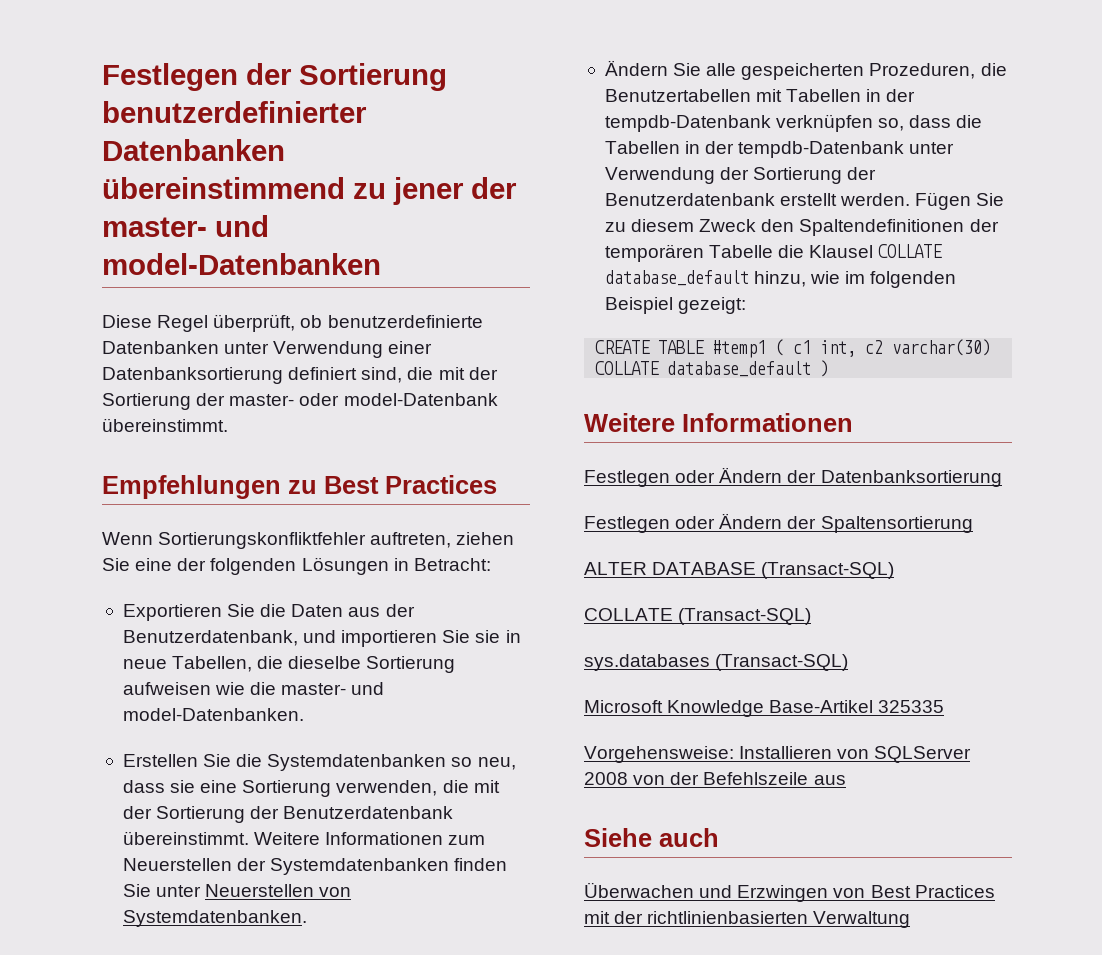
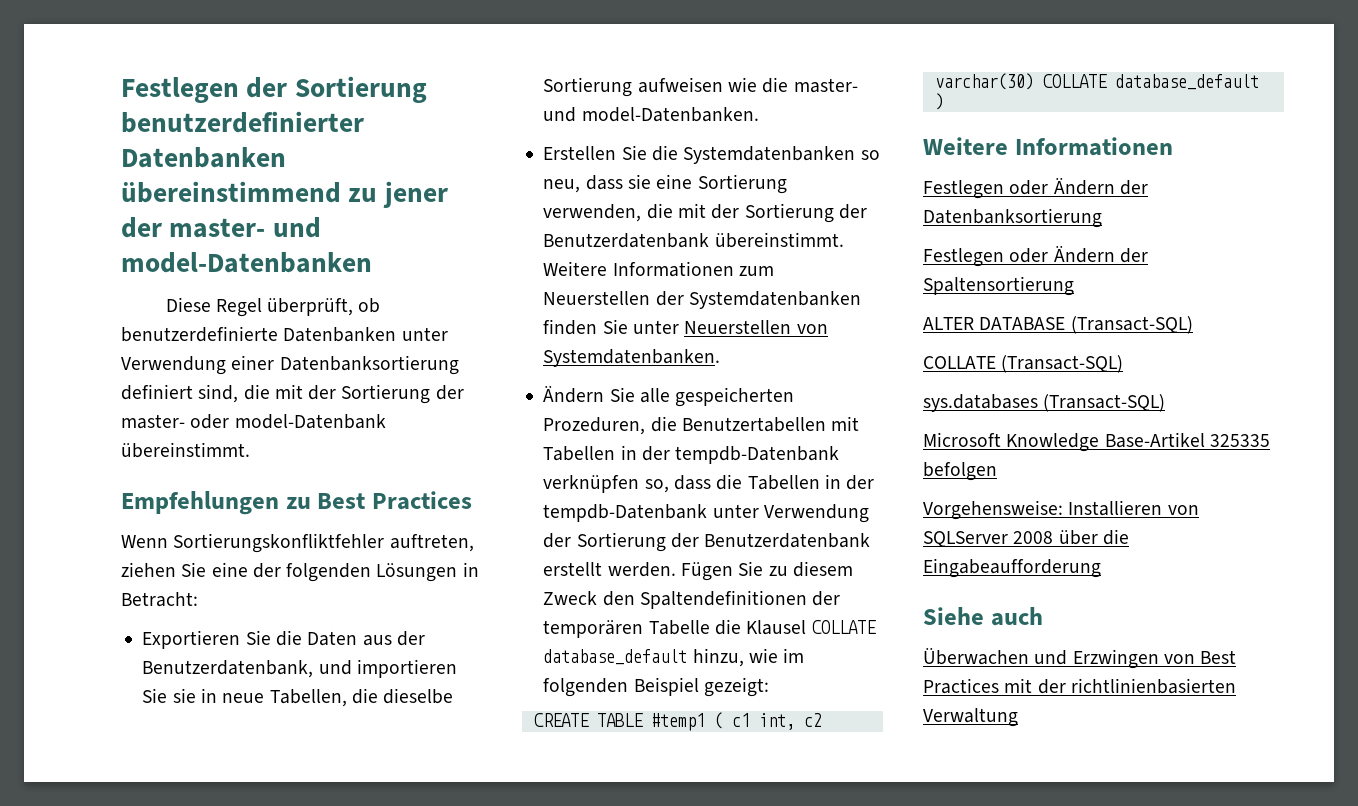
(945, 706) none -> [923,462,997,481] befolgen
[633,772,846,785] von der Befehlszeile aus -> [1058,529,1129,545] [923,558,1101,578] über die Eingabeaufforderung

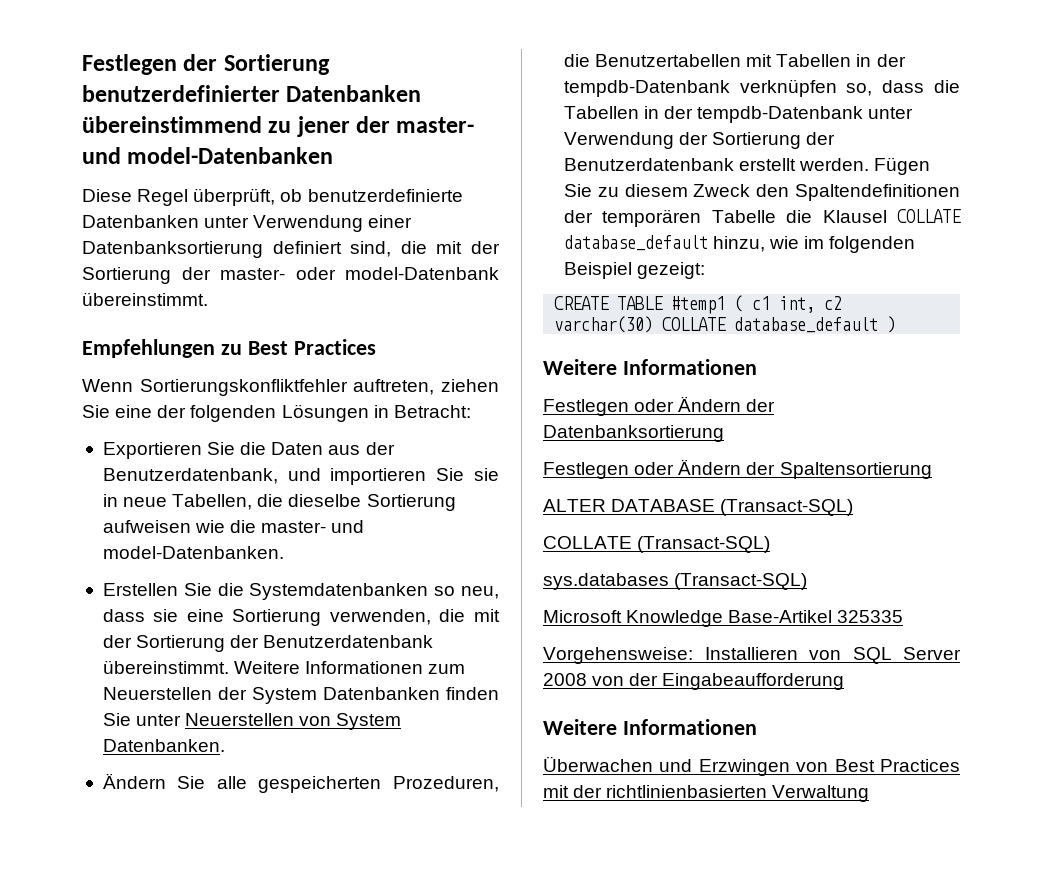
[688,291,861,309] Systemdatenbanken -> [251,687,440,704] System Datenbanken
[543,349,721,367] Systemdatenbanken. -> [336,713,402,730] [102,739,225,752] System Datenbanken.
[923,462,997,481] befolgen -> (904, 616) none
[923,529,1129,547] SQLServer 2008 über die -> [852,647,961,664] [543,673,659,686] SQL Server 2008 von der
[923,607,1043,626] Siehe auch -> [543,719,757,735] Weitere Informationen

